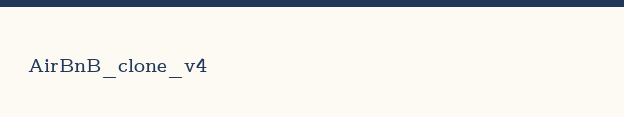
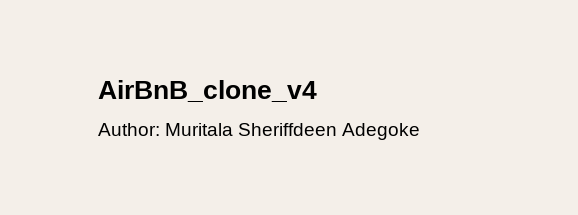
(207, 67) none -> [98,123,421,140] // Author: Muritala Sheriffdeen Adegoke

